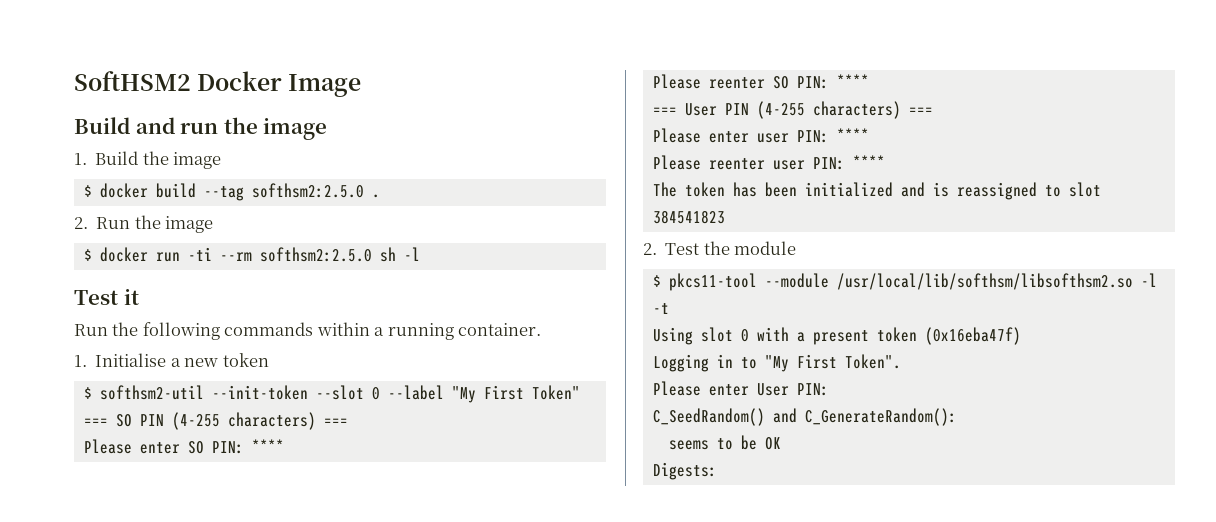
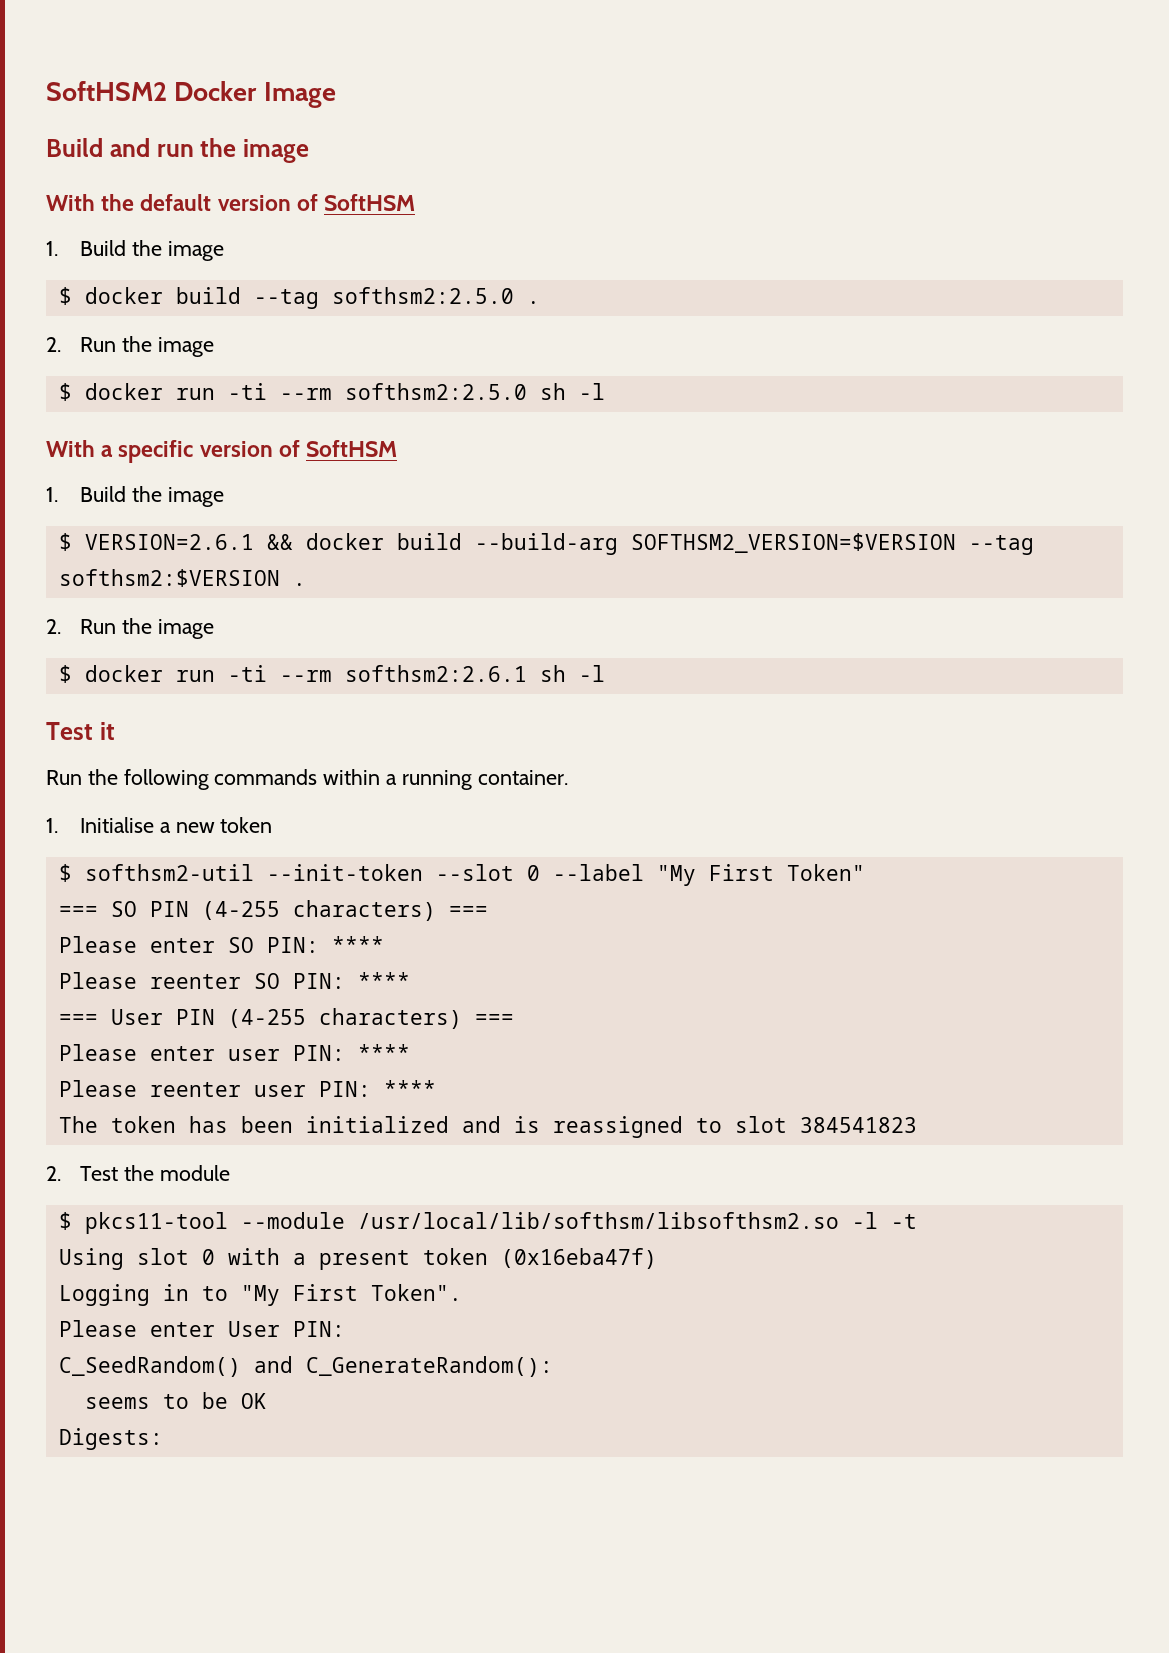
(328, 129) none -> [46,194,416,211] // With the default version of SoftHSM
(420, 254) none -> [46,440,398,463] [46,486,224,507] [58,533,1034,555] [58,569,306,587] [46,618,214,639] [58,665,605,683] // With a specific version of SoftHSM // 1. Build the image // $ VERSION=2.6.1 && docker build --build-arg SOFTHSM2_VERSION=$VERSION --tag softhsm2:$VERSION . // 2. Run the image // $ docker run -ti --rm softhsm2:2.6.1 sh -l

